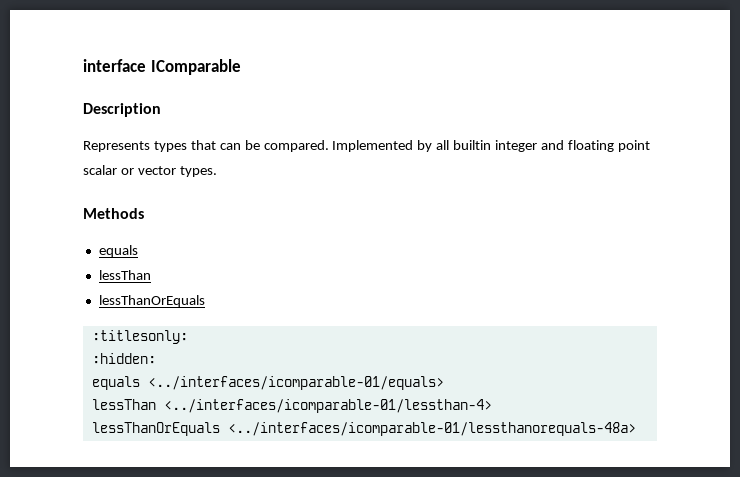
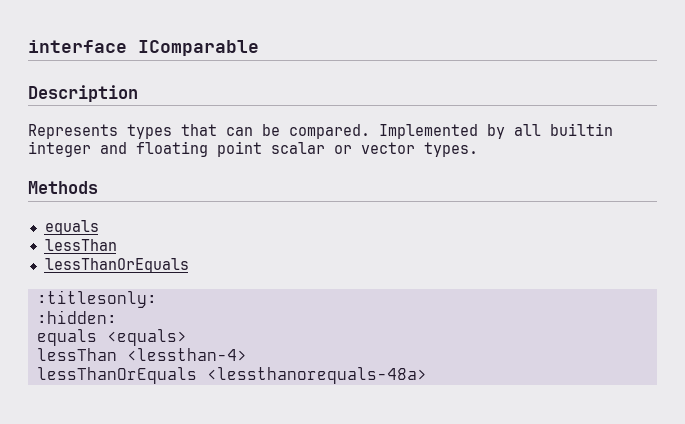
[147,376,444,390] [91,399,492,413] [91,422,636,436] <../interfaces/icomparable-01/equals> // lessThan <../interfaces/icomparable-01/lessthan-4> // lessThanOrEquals <../interfaces/icomparable-01/lessthanorequals-48a> -> [107,329,187,346] [37,348,247,361] [37,367,427,384] <equals> // lessThan <lessthan-4> // lessThanOrEquals <lessthanorequals-48a>

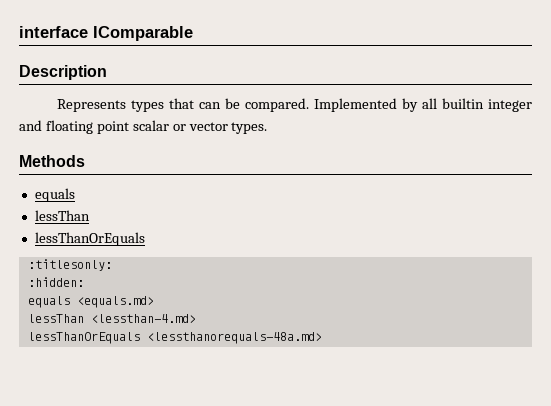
[107,329,187,346] [37,348,247,361] [37,367,427,384] <equals> // lessThan <lessthan-4> // lessThanOrEquals <lessthanorequals-48a> -> [76,296,154,308] [27,314,196,323] [27,332,322,344] <equals.md> // lessThan <lessthan-4.md> // lessThanOrEquals <lessthanorequals-48a.md>

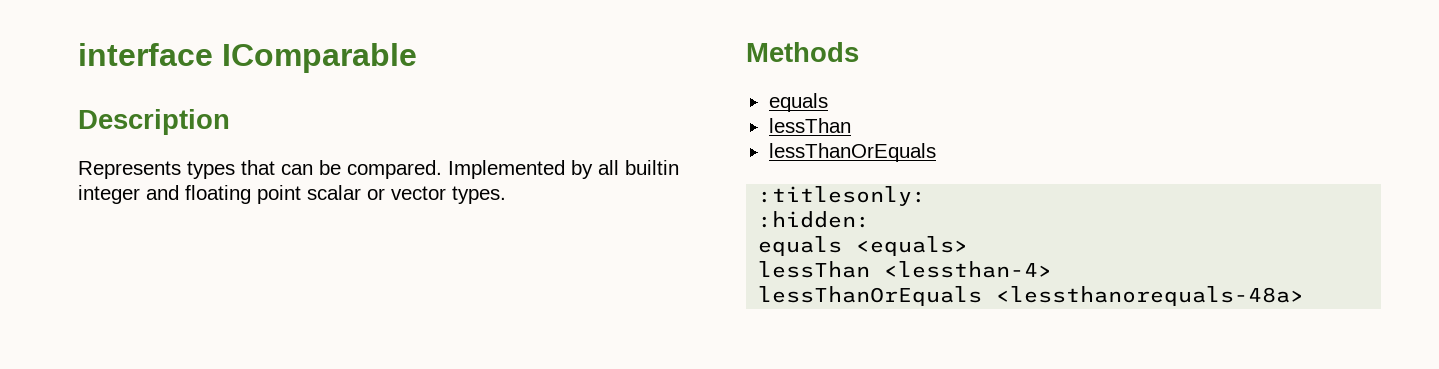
[76,296,154,308] [27,314,196,323] [27,332,322,344] <equals.md> // lessThan <lessthan-4.md> // lessThanOrEquals <lessthanorequals-48a.md> -> [856,236,969,256] [758,261,1053,278] [758,286,1305,306] <equals> // lessThan <lessthan-4> // lessThanOrEquals <lessthanorequals-48a>

